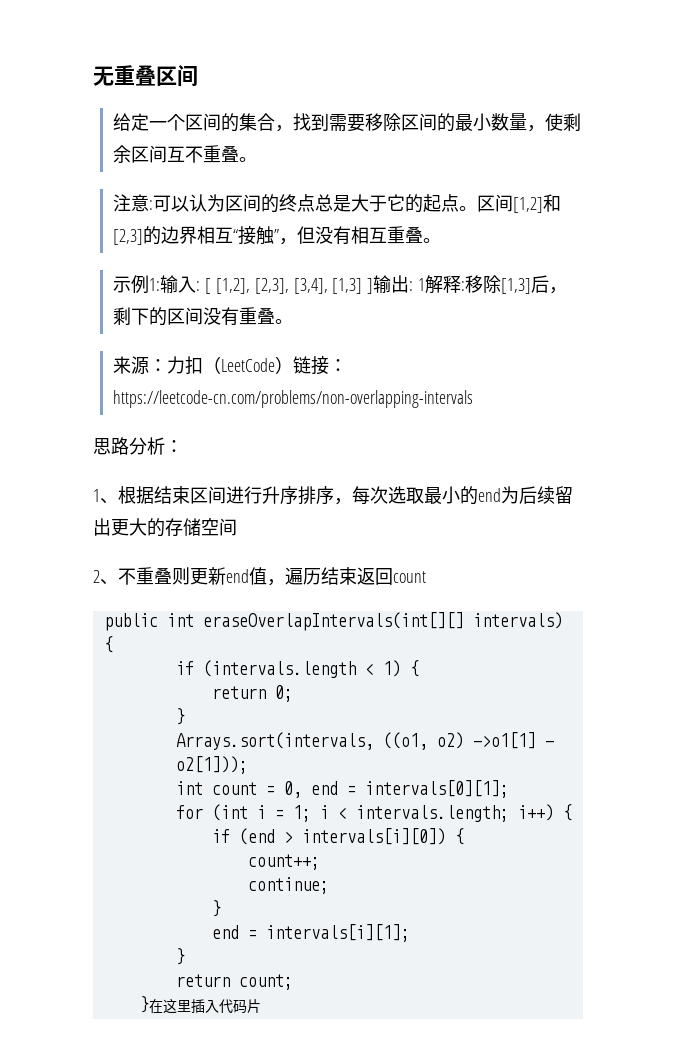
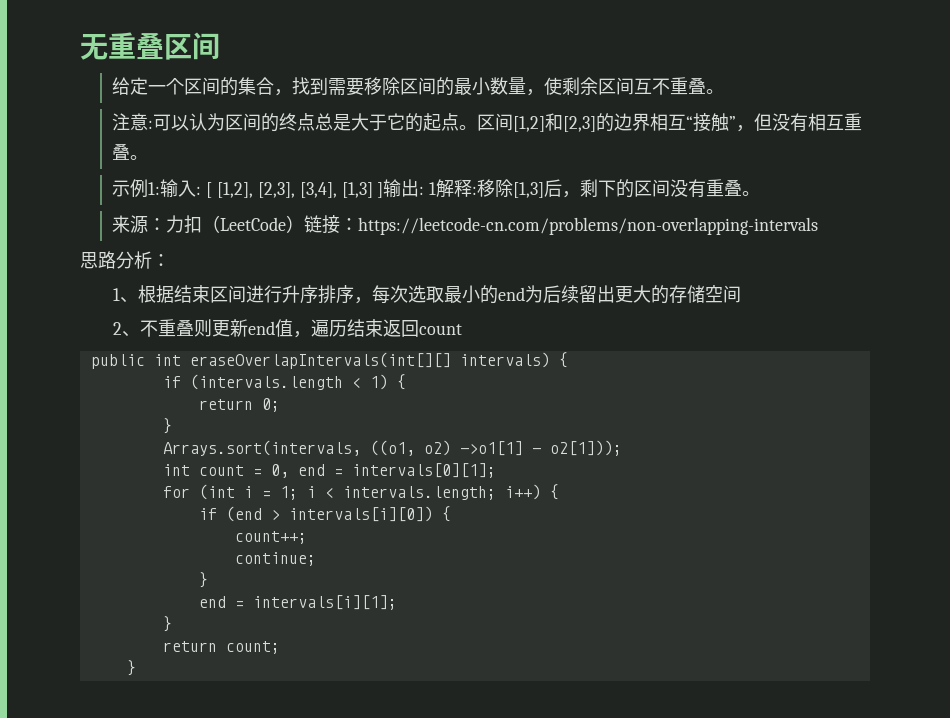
[148,998,261,1014] 在这里插入代码片 -> (136, 668) none

